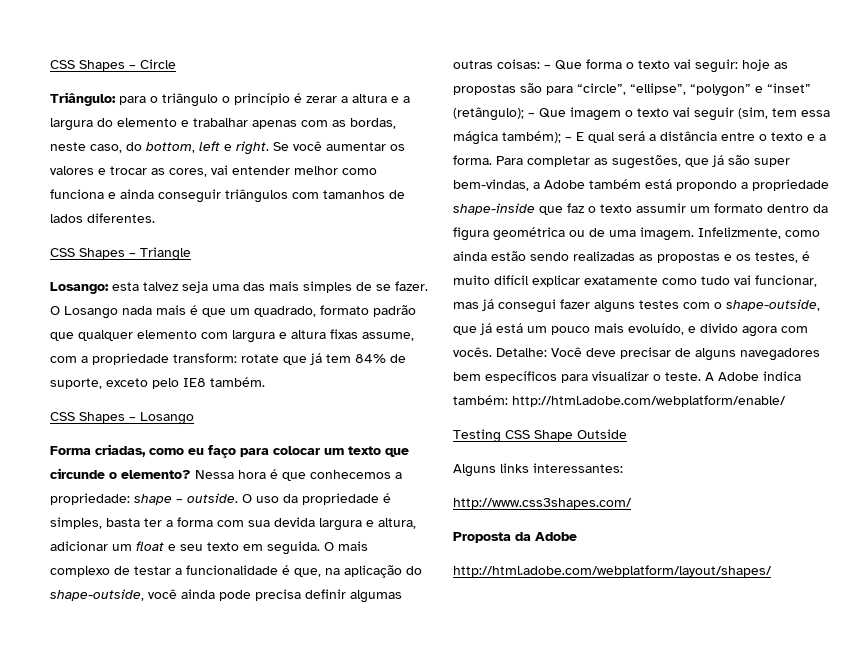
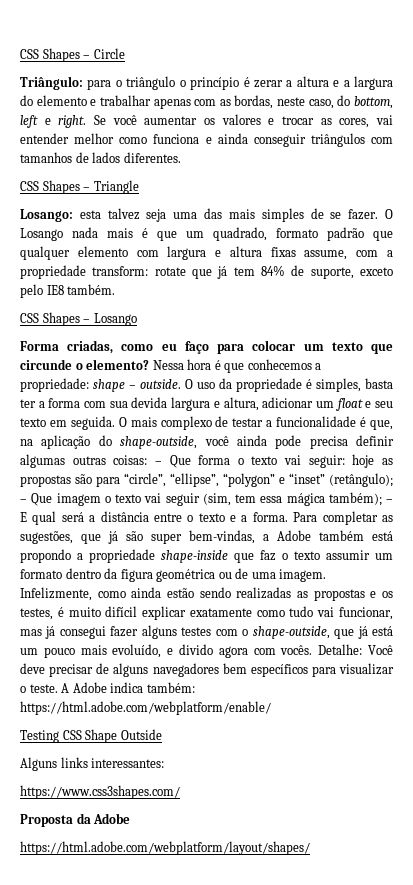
[512,395,786,407] http://html.adobe.com/webplatform/enable/ -> [20,701,271,715] https://html.adobe.com/webplatform/enable/
[453,498,632,509] http://www.css3shapes.com/ -> [20,785,180,799] https://www.css3shapes.com/
[453,565,772,577] http://html.adobe.com/webplatform/layout/shapes/ -> [20,841,310,855] https://html.adobe.com/webplatform/layout/shapes/

